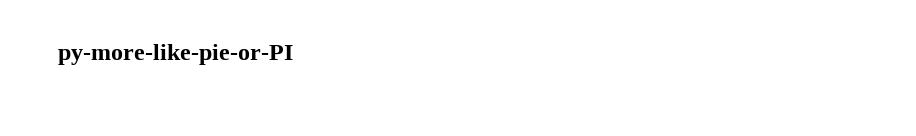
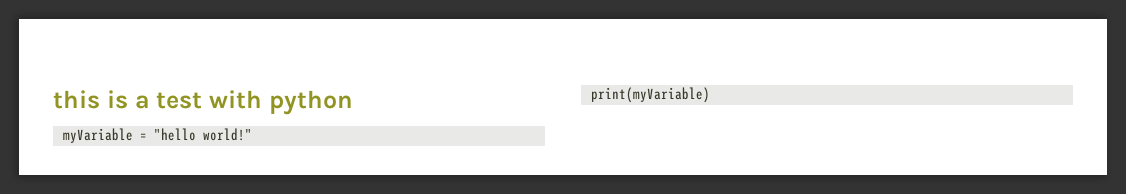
[58,44,293,65] py-more-like-pie-or-PI -> [53,90,353,115] [62,128,252,143] [590,87,710,103] this is a test with python // myVariable = "hello world!" // print(myVariable)

